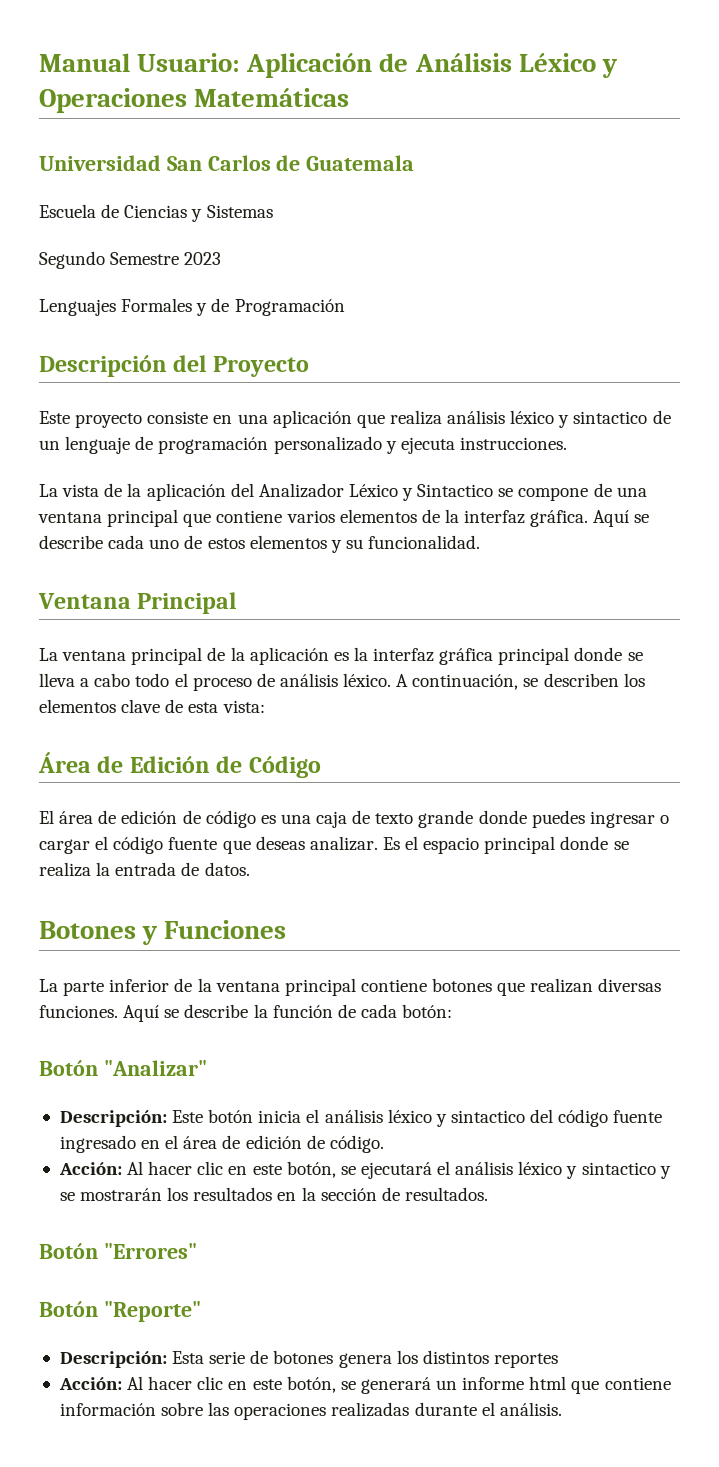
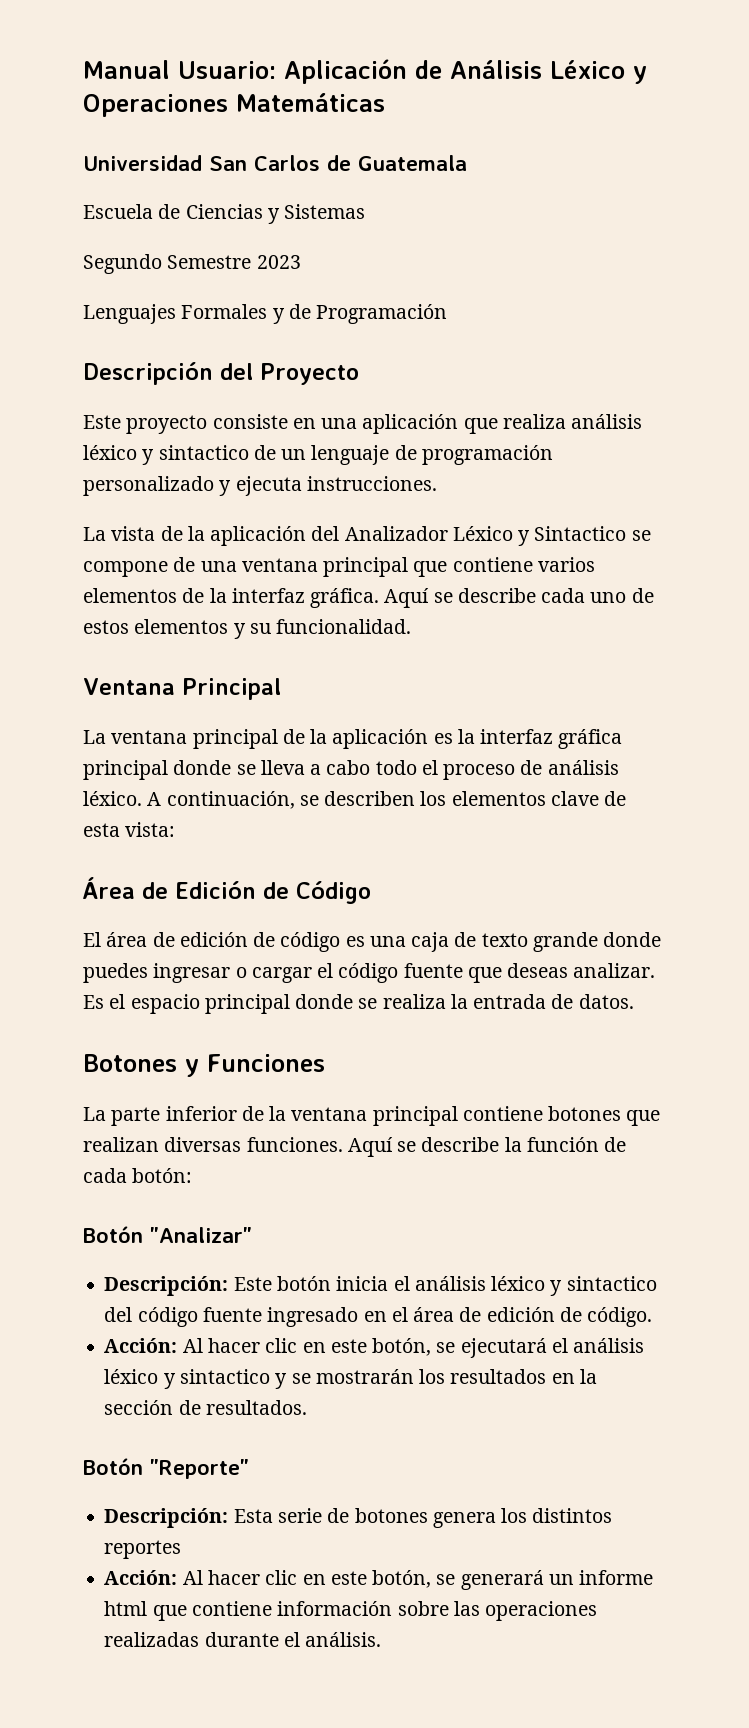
[39,1243,197,1259] // Botón "Errores" -> (307, 1407) none

